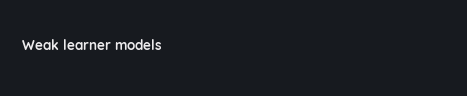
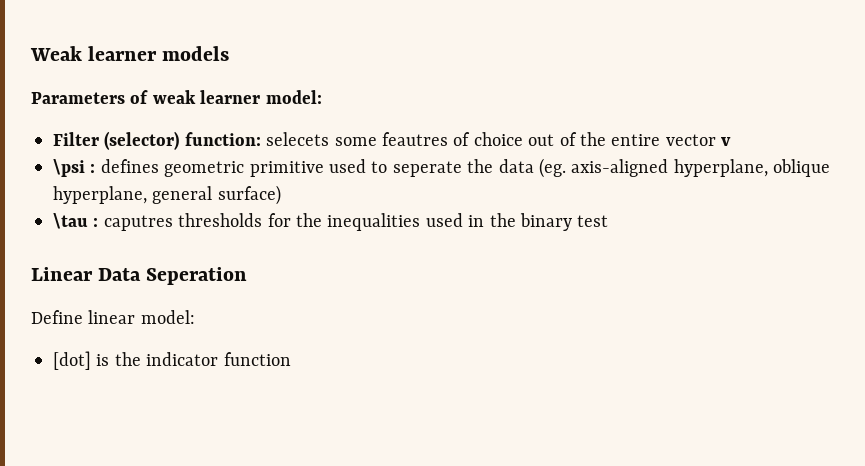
(162, 44) none -> [31,90,322,104] [53,131,732,150] [53,158,831,178] [53,185,281,205] [53,213,609,231] [31,267,248,285] [31,310,195,324] [53,351,291,370] // Parameters of weak learner model: // Filter (selector) function: selecets some feautres of choice out of the entire vector v // \psi : defines geometric primitive used to seperate the data (eg. axis-aligned hyperplane, oblique hyperplane, general surface) // \tau : caputres thresholds for the inequalities used in the binary test // Linear Data Seperation // Define linear model: // [dot] is the indicator function

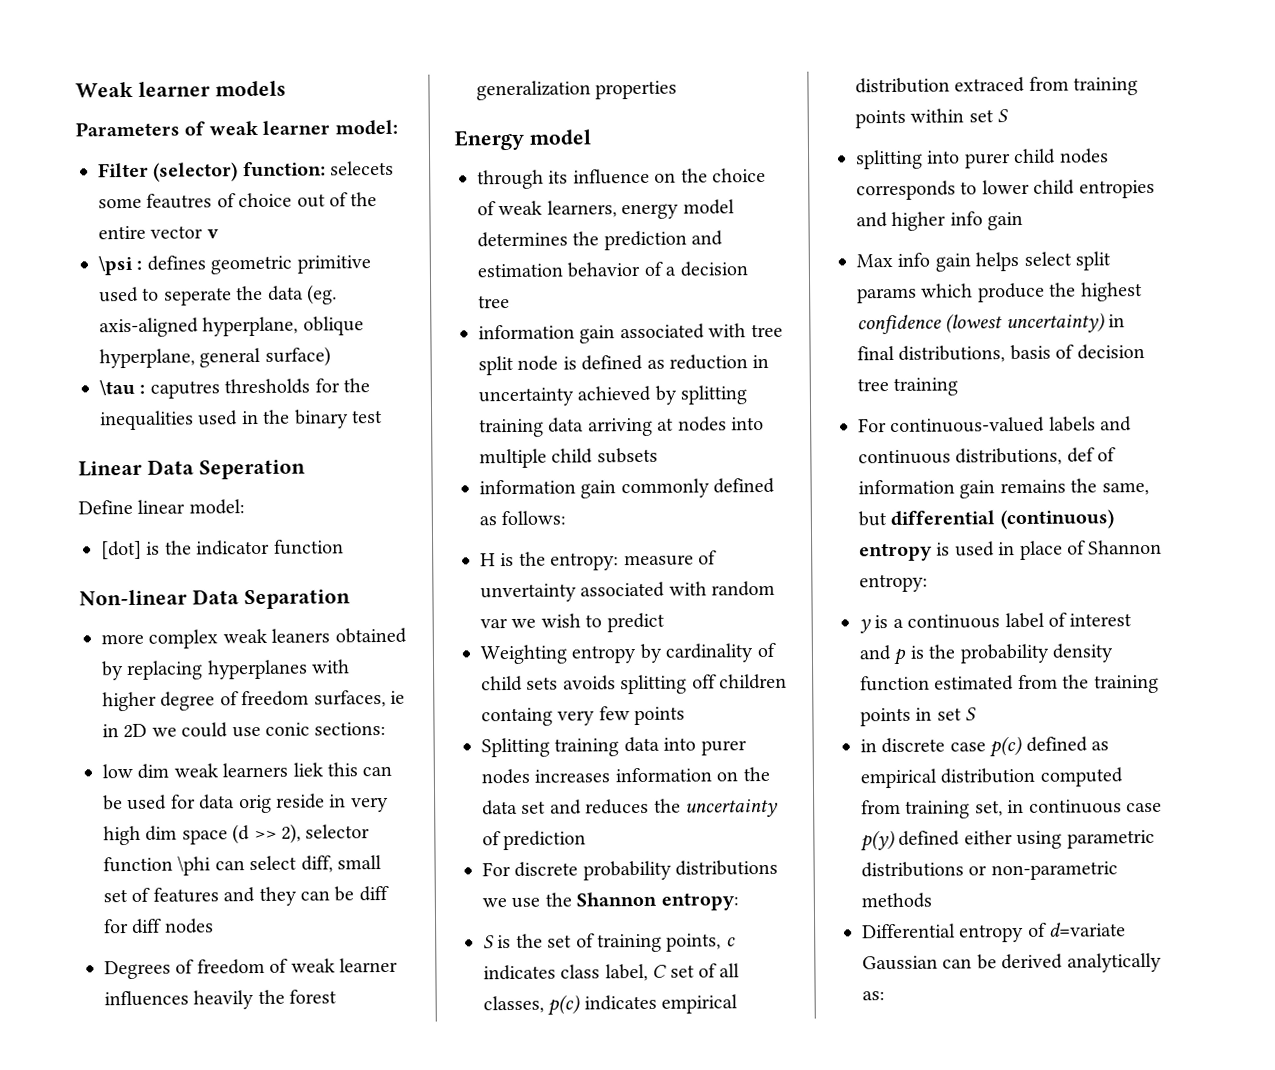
(291, 359) none -> [79,589,351,610] [101,627,407,649] [101,659,351,681] [102,689,405,712] [102,721,387,739] [102,762,393,779] [103,793,389,814] [103,823,371,846] [103,855,382,876] [103,885,389,906] [104,918,214,934] [104,957,398,980] [104,989,338,1010] [476,80,678,101] [454,129,591,151] [477,167,766,190] [477,199,735,220] [477,230,724,251] [477,261,748,278] [478,295,510,309] [478,323,783,344] [478,354,770,376] [478,385,748,407] [479,416,764,438] [479,447,658,469] [479,477,776,499] [479,510,567,526] [480,550,717,571] [480,580,776,603] [480,612,665,633] [480,642,776,665] [481,673,787,695] [481,706,686,727] [481,736,747,758] [481,766,770,785] [482,798,778,818] [482,830,587,851] [482,859,779,881] [482,891,739,911] [483,933,736,953] [483,963,741,982] [483,994,739,1016] [855,76,1139,96] [855,108,1009,129] [855,148,1109,170] [856,179,1155,201] [856,211,1024,231] [856,251,1111,272] [857,282,1143,304] [857,312,1126,335] [857,344,1145,363] [857,377,959,396] [858,416,1133,434] [858,447,1117,466] [858,478,1149,499] [858,509,1114,530] [859,539,1163,562] [859,573,928,593] [859,612,1133,634] [859,643,1114,665] [860,674,1159,694] [860,707,977,727] [860,735,1109,758] [860,767,1123,789] [861,799,1162,819] [860,829,1155,852] [861,861,1118,881] [861,892,932,909] [862,922,1127,943] [862,952,1162,973] [862,991,885,1001] // Non-linear Data Separation // more complex weak leaners obtained by replacing hyperplanes with higher degree of freedom surfaces, ie in 2D we could use conic sections: // low dim weak learners liek this can be used for data orig reside in very high dim space (d >> 2), selector function \phi can select diff, small set of features and they can be diff for diff nodes // Degrees of freedom of weak learner influences heavily the forest generalization properties // Energy model // through its influence on the choice of weak learners, energy model determines the prediction and estimation behavior of a decision tree // information gain associated with tree split node is defined as reduction in uncertainty achieved by splitting training data arriving at nodes into multiple child subsets // information gain commonly defined as follows: // H is the entropy: measure of unvertainty associated with random var we wish to predict // Weighting entropy by cardinality of child sets avoids splitting off children containg very few points // Splitting training data into purer nodes increases information on the data set and reduces the uncertainty of prediction // For discrete probability distributions we use the Shannon entropy: // S is the set of training points, c indicates class label, C set of all classes, p(c) indicates empirical distribution extraced from training points within set S // splitting into purer child nodes corresponds to lower child entropies and higher info gain // Max info gain helps select split params which produce the highest confidence (lowest uncertainty) in final distributions, basis of decision tree training // For continuous-valued labels and continuous distributions, def of information gain remains the same, but differential (continuous) entropy is used in place of Shannon entropy: // y is a continuous label of interest and p is the probability density function estimated from the training points in set S // in discrete case p(c) defined as empirical distribution computed from training set, in continuous case p(y) defined either using parametric distributions or non-parametric methods // Differential entropy of d=variate Gaussian can be derived analytically as:

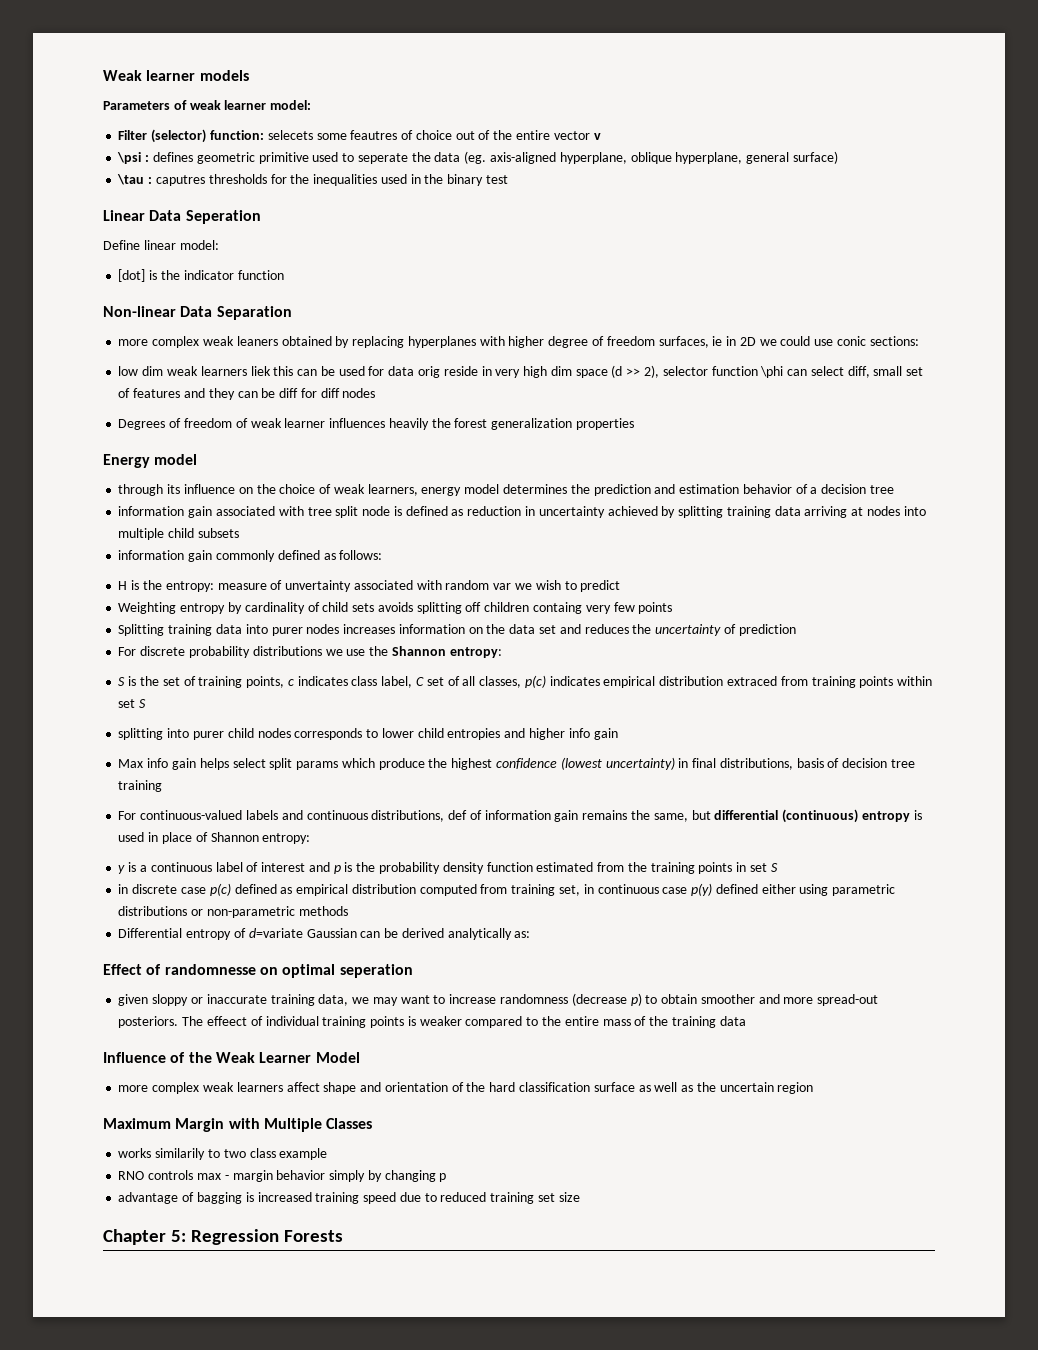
(885, 996) none -> [103,964,413,978] [118,993,879,1006] [118,1016,746,1028] [103,1052,360,1063] [118,1082,814,1094] [103,1118,373,1132] [118,1148,328,1160] [118,1170,447,1182] [118,1192,580,1204] [103,1229,344,1245] // Effect of randomnesse on optimal seperation // given sloppy or inaccurate training data, we may want to increase randomness (decrease p) to obtain smoother and more spread-out posteriors. The effeect of individual training points is weaker compared to the entire mass of the training data // Influence of the Weak Learner Model // more complex weak learners affect shape and orientation of the hard classification surface as well as the uncertain region // Maximum Margin with Multiple Classes // works similarily to two class example // RNO controls max - margin behavior simply by changing p // advantage of bagging is increased training speed due to reduced training set size // Chapter 5: Regression Forests

